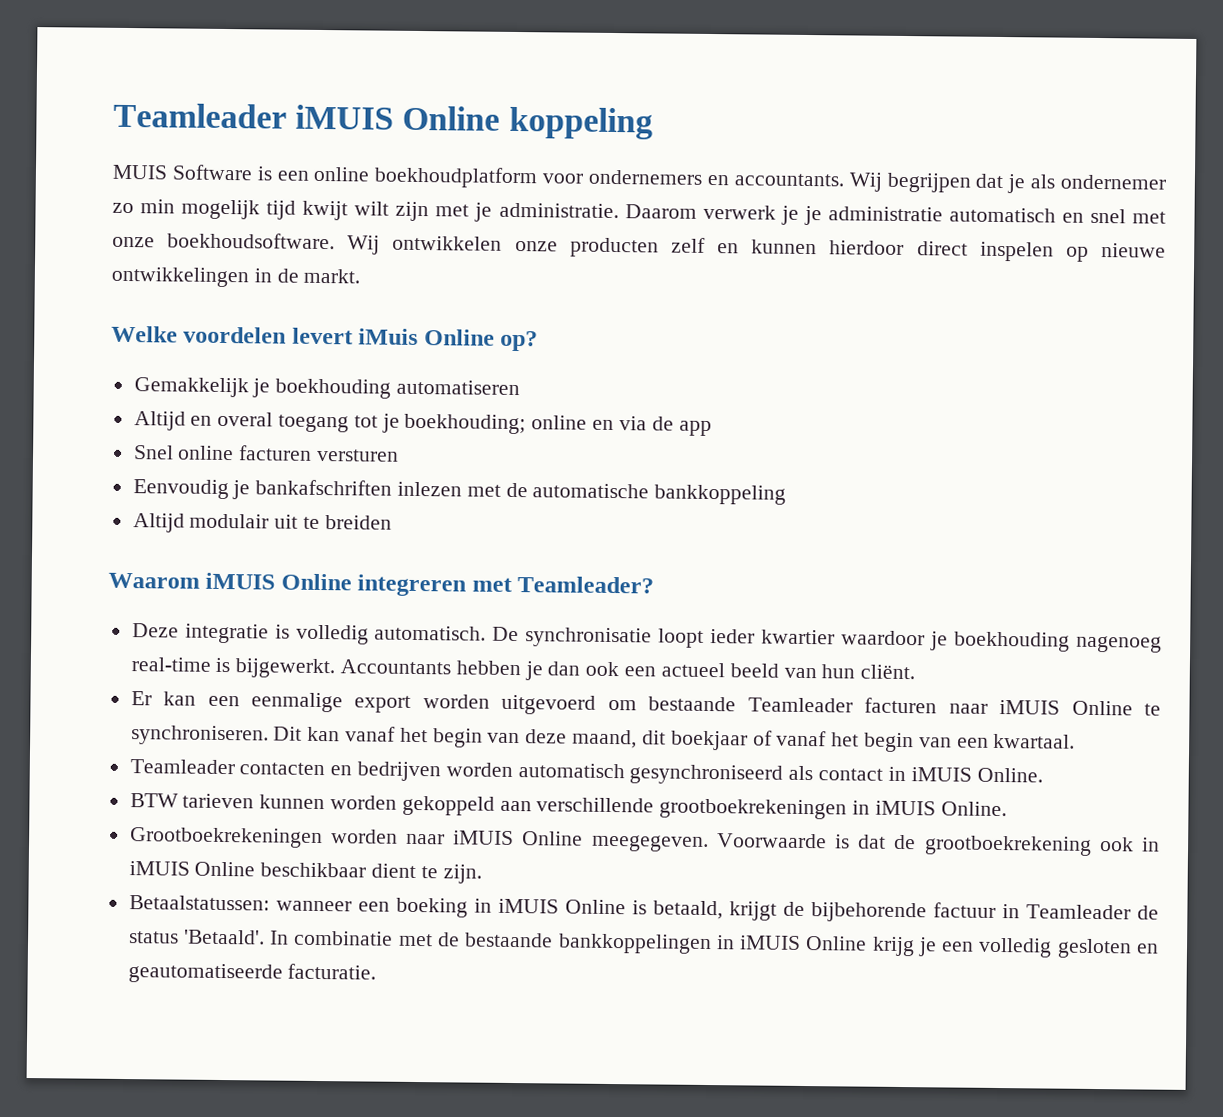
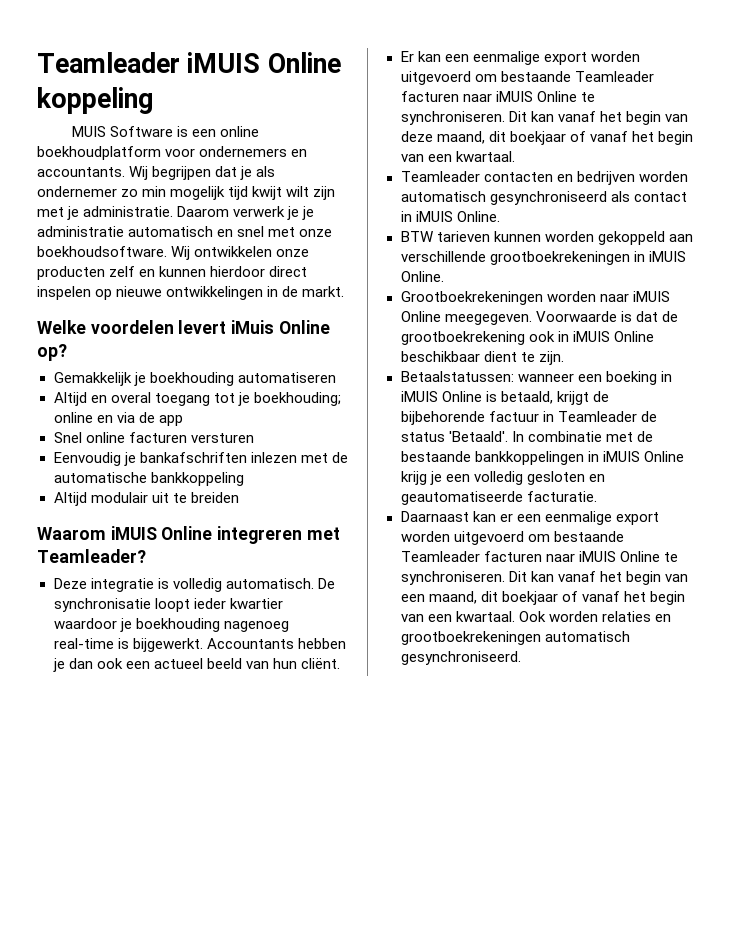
(377, 971) none -> [400,511,659,525] [400,531,624,545] [400,551,678,562] [400,571,688,585] [400,591,685,605] [400,611,671,622] [400,631,630,645] [400,651,521,665] // Daarnaast kan er een eenmalige export worden uitgevoerd om bestaande Teamleader facturen naar iMUIS Online te synchroniseren. Dit kan vanaf het begin van een maand, dit boekjaar of vanaf het begin van een kwartaal. Ook worden relaties en grootboekrekeningen automatisch gesynchroniseerd.

